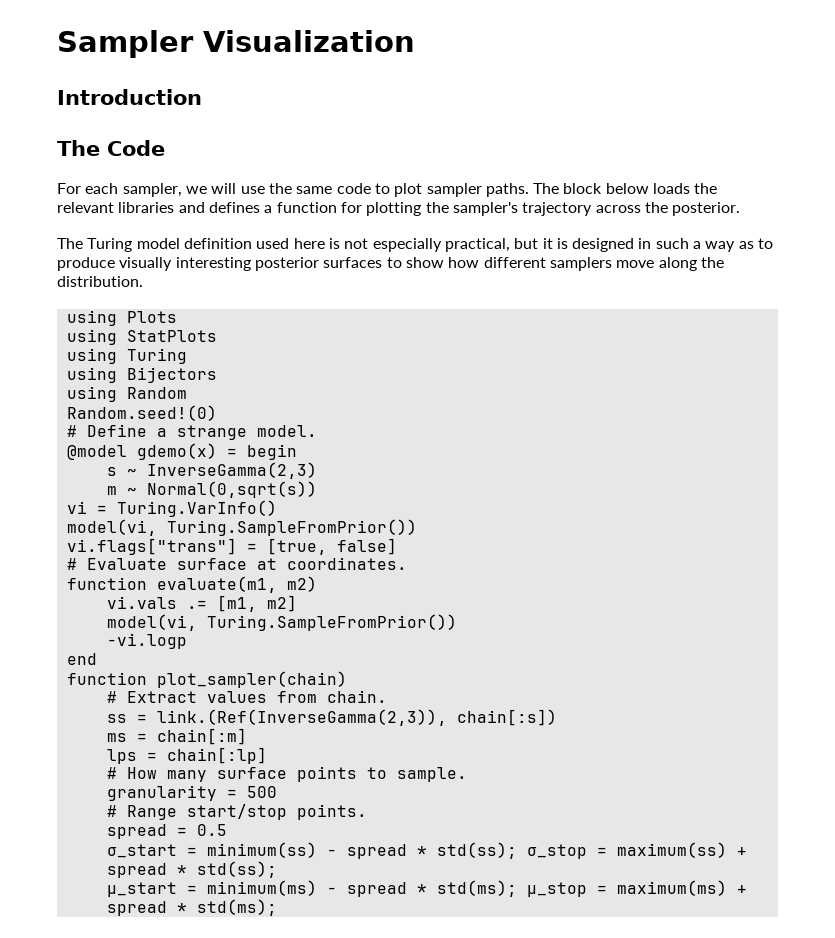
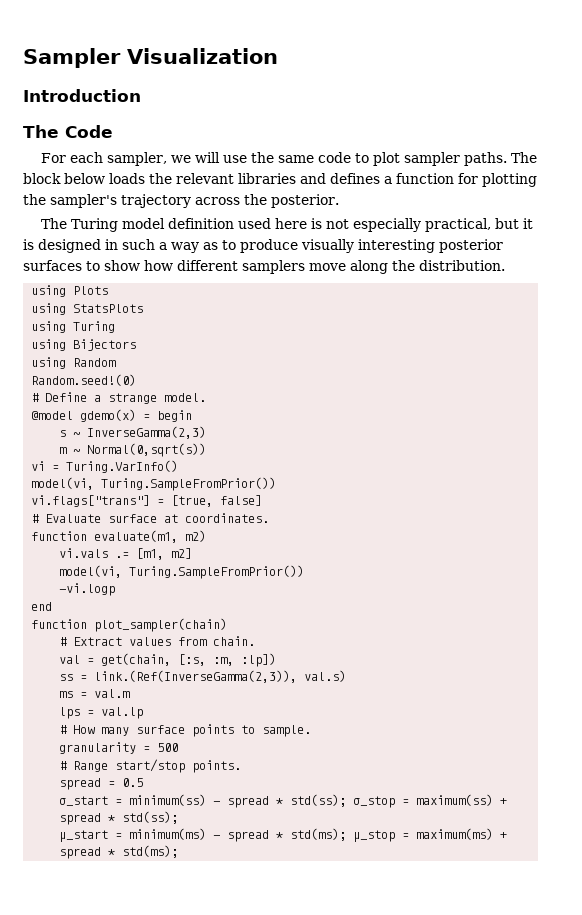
[126,330,217,342] StatPlots -> [73,304,144,313] StatsPlots
(387, 696) none -> [59,653,277,667] // val = get(chain, [:s, :m, :lp])
[456,709,557,726] chain[:s]) -> [304,670,347,682] val.s)
[156,728,247,745] chain[:m] -> [94,689,131,698] val.m
[166,747,267,764] chain[:lp] -> [101,707,144,719] val.lp

